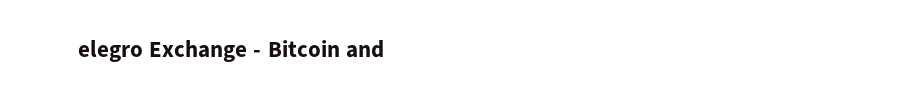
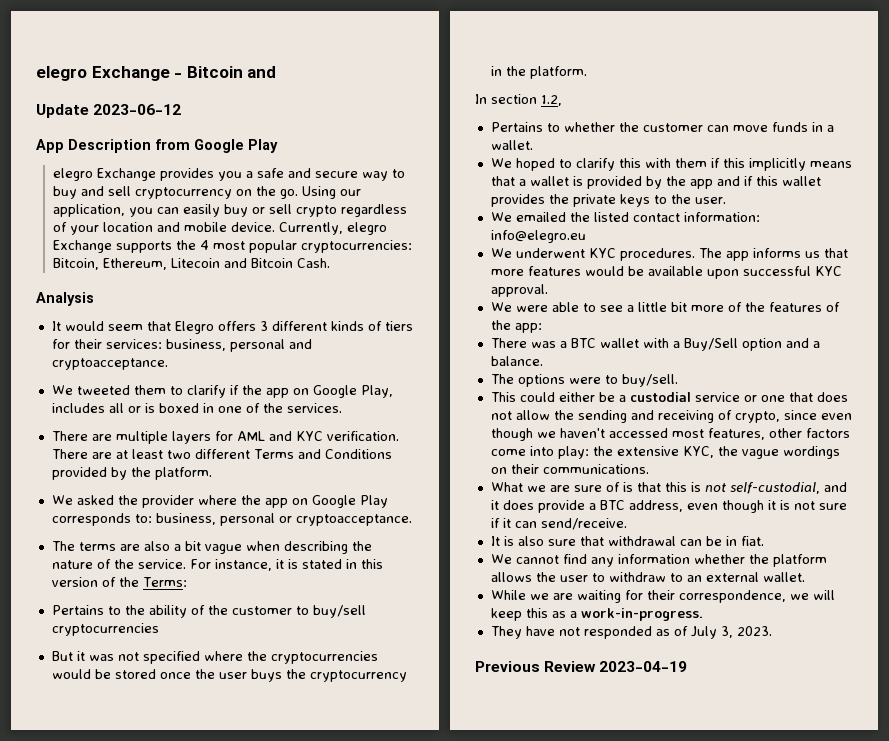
(384, 49) none -> [36,104,182,118] [36,139,278,153] [53,168,406,181] [53,186,362,199] [53,204,408,217] [53,222,388,235] [53,240,413,253] [53,258,331,270] [36,292,94,306] [51,321,413,334] [51,339,312,352] [51,358,168,370] [51,385,393,398] [51,403,342,413] [51,431,399,444] [51,449,392,459] [51,467,212,480] [51,495,388,508] [51,513,412,526] [51,541,372,554] [51,559,383,571] [51,577,187,587] [51,605,366,618] [51,623,159,636] [51,651,378,664] [51,669,407,682] [490,66,587,79] [475,94,562,106] [490,122,834,132] [490,140,533,150] [490,158,852,171] [490,176,821,189] [490,194,726,207] [490,212,760,222] [490,230,586,243] [490,248,848,261] [490,266,842,279] [490,284,548,297] [490,302,840,312] [490,320,542,333] [490,338,820,351] [490,356,543,366] [490,374,678,387] [490,392,848,402] [490,410,852,423] [490,428,850,441] [490,446,840,459] [490,464,649,474] [490,482,847,494] [490,500,847,513] [490,518,627,530] [490,536,764,546] [490,554,827,567] [490,572,805,582] [490,590,835,603] [490,608,703,621] [490,626,772,639] [475,661,688,672] // Update 2023-06-12 // App Description from Google Play // elegro Exchange provides you a safe and secure way to buy and sell cryptocurrency on the go. Using our application, you can easily buy or sell crypto regardless of your location and mobile device. Currently, elegro Exchange supports the 4 most popular cryptocurrencies: Bitcoin, Ethereum, Litecoin and Bitcoin Cash. // Analysis // It would seem that Elegro offers 3 different kinds of tiers for their services: business, personal and cryptoacceptance. // We tweeted them to clarify if the app on Google Play, includes all or is boxed in one of the services. // There are multiple layers for AML and KYC verification. There are at least two different Terms and Conditions provided by the platform. // We asked the provider where the app on Google Play corresponds to: business, personal or cryptoacceptance. // The terms are also a bit vague when describing the nature of the service. For instance, it is stated in this version of the Terms: // Pertains to the ability of the customer to buy/sell cryptocurrencies // But it was not specified where the cryptocurrencies would be stored once the user buys the cryptocurrency in the platform. // In section 1.2, // Pertains to whether the customer can move funds in a wallet. // We hoped to clarify this with them if this implicitly means that a wallet is provided by the app and if this wallet provides the private keys to the user. // We emailed the listed contact information: info@elegro.eu // We underwent KYC procedures. The app informs us that more features would be available upon successful KYC approval. // We were able to see a little bit more of the features of the app: // There was a BTC wallet with a Buy/Sell option and a balance. // The options were to buy/sell. // This could either be a custodial service or one that does not allow the sending and receiving of crypto, since even though we haven't accessed most features, other factors come into play: the extensive KYC, the vague wordings on their communications. // What we are sure of is that this is not self-custodial, and it does provide a BTC address, even though it is not sure if it can send/receive. // It is also sure that withdrawal can be in fiat. // We cannot find any information whether the platform allows the user to withdraw to an external wallet. // While we are waiting for their correspondence, we will keep this as a work-in-progress. // They have not responded as of July 3, 2023. // Previous Review 2023-04-19

